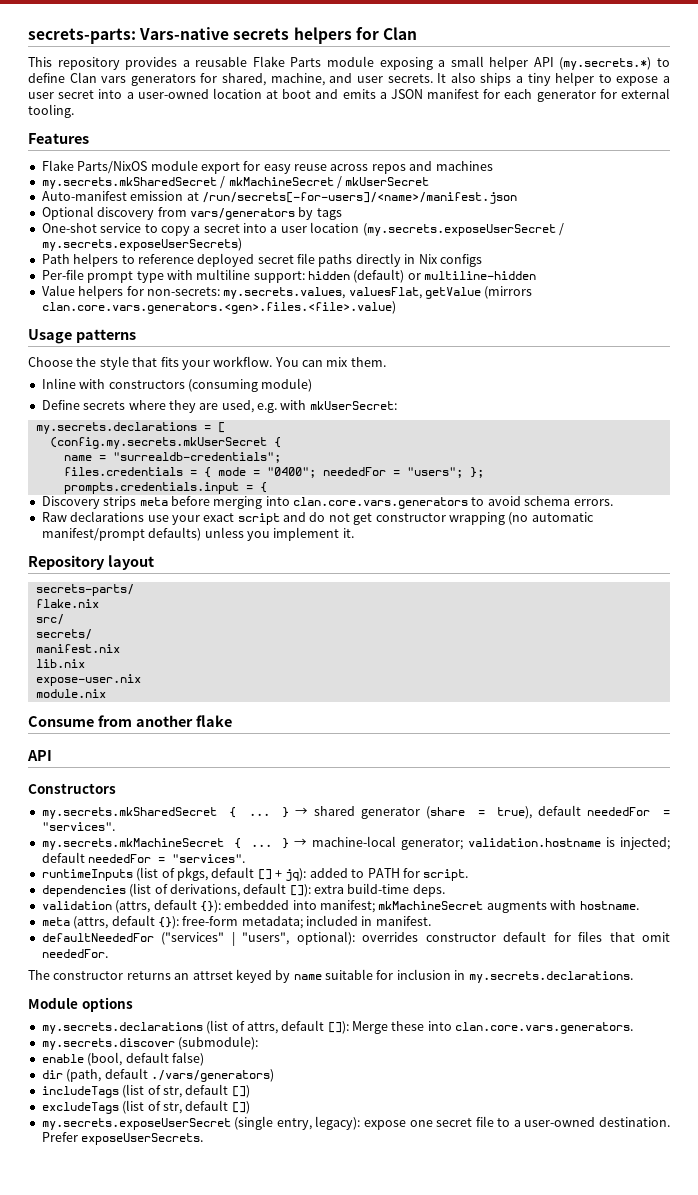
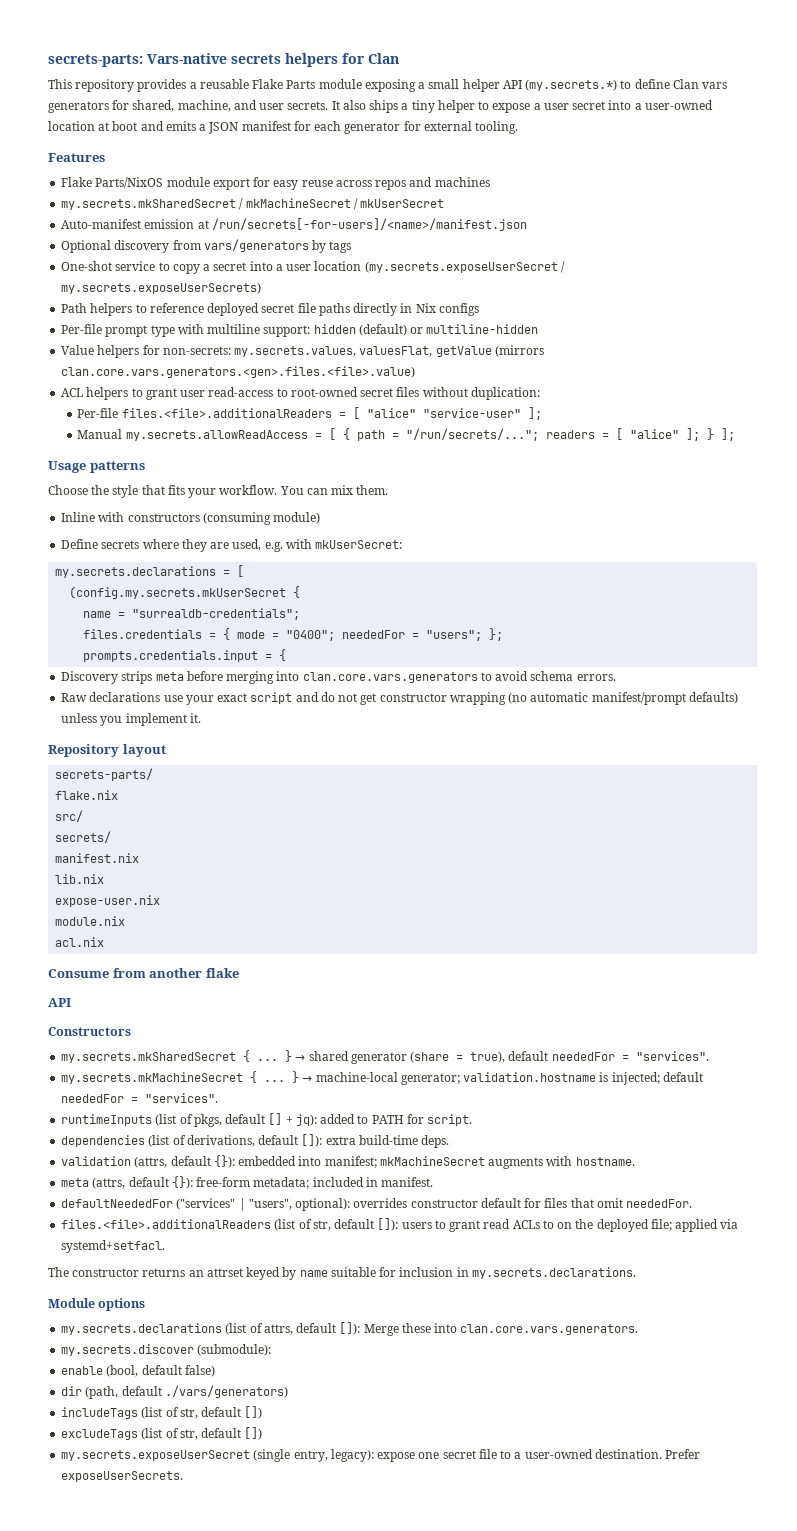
(396, 307) none -> [61,387,540,400] [77,407,542,420] [77,428,735,441] // ACL helpers to grant user read-access to root-owned secret files without duplication: // Per-file files.<file>.additionalReaders = [ "alice" "service-user" ]; // Manual my.secrets.allowReadAccess = [ { path = "/run/secrets/..."; readers = [ "alice" ]; } ];
(106, 693) none -> [55,937,105,947] // acl.nix
(108, 953) none -> [61,1218,739,1232] [61,1240,166,1253] // files.<file>.additionalReaders (list of str, default []): users to grant read ACLs to on the deployed file; applied via systemd+setfacl.

